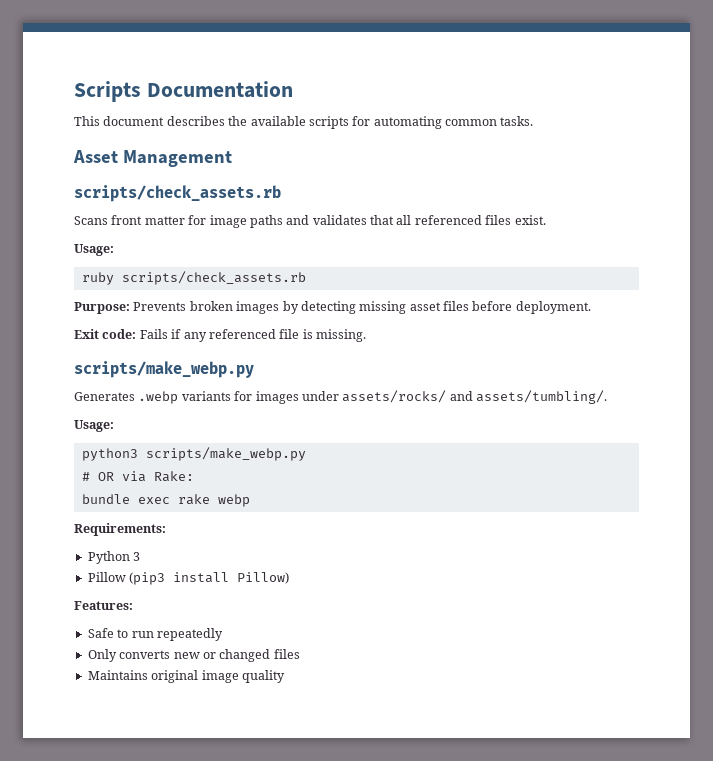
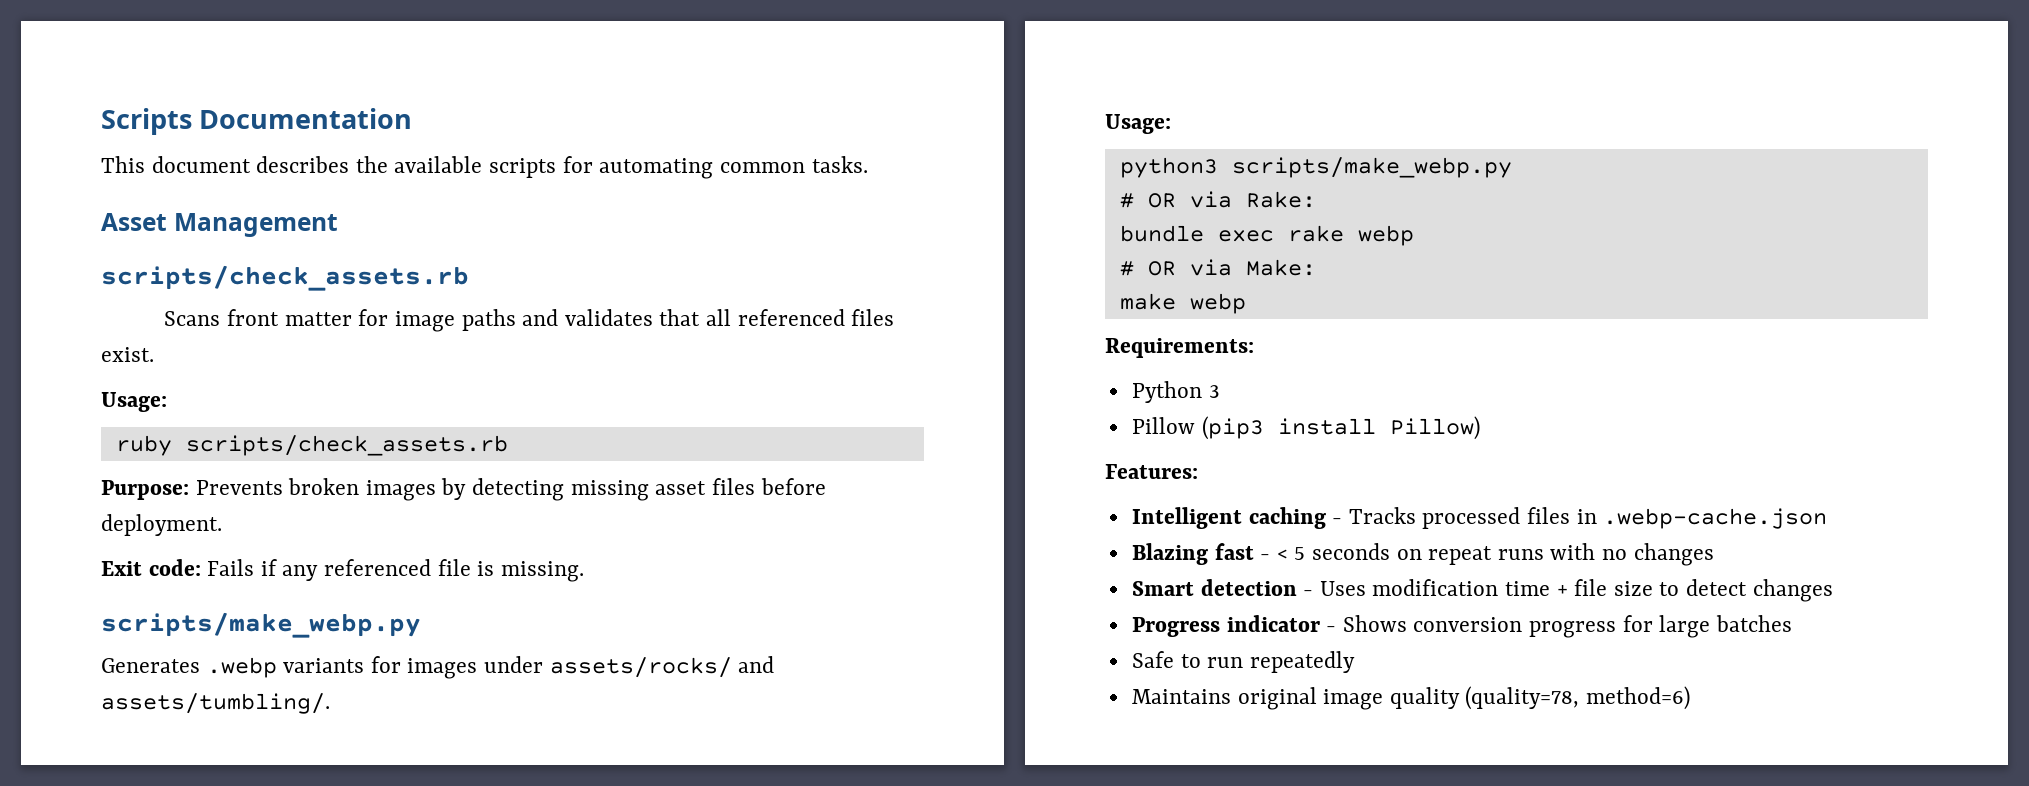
(250, 500) none -> [1119,259,1316,276] [1119,293,1246,314] // # OR via Make: // make webp
[87,628,223,641] [87,649,300,662] Safe to run repeatedly // Only converts new or changed files -> [1131,507,1828,529] [1131,543,1714,566] [1131,579,1833,602] [1131,615,1792,638] [1131,651,1355,673] Intelligent caching - Tracks processed files in .webp-cache.json // Blazing fast - < 5 seconds on repeat runs with no changes // Smart detection - Uses modification time + file size to detect changes // Progress indicator - Shows conversion progress for large batches // Safe to run repeatedly
(285, 676) none -> [1465,686,1691,710] (quality=78, method=6)

